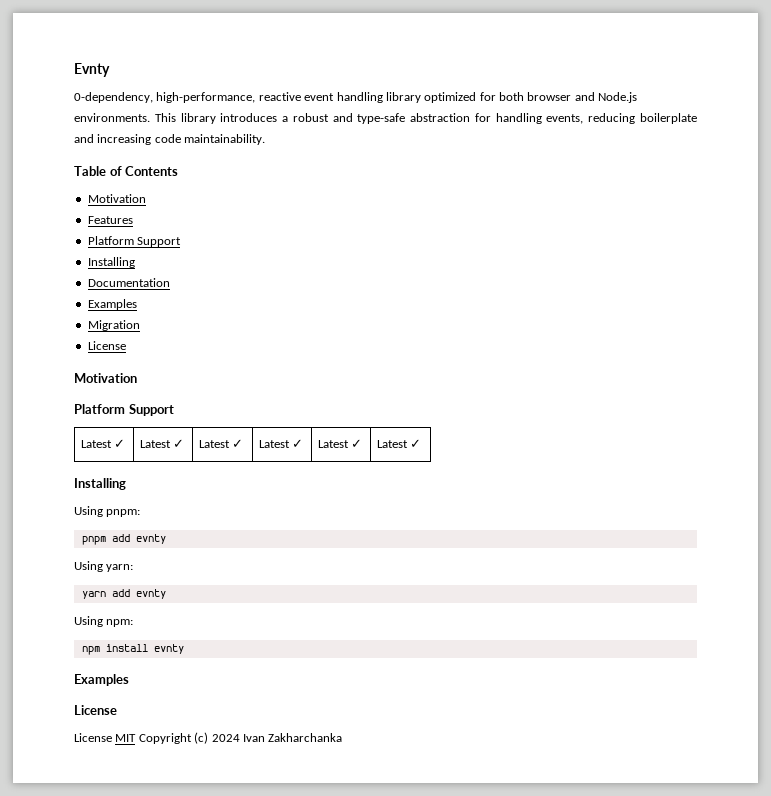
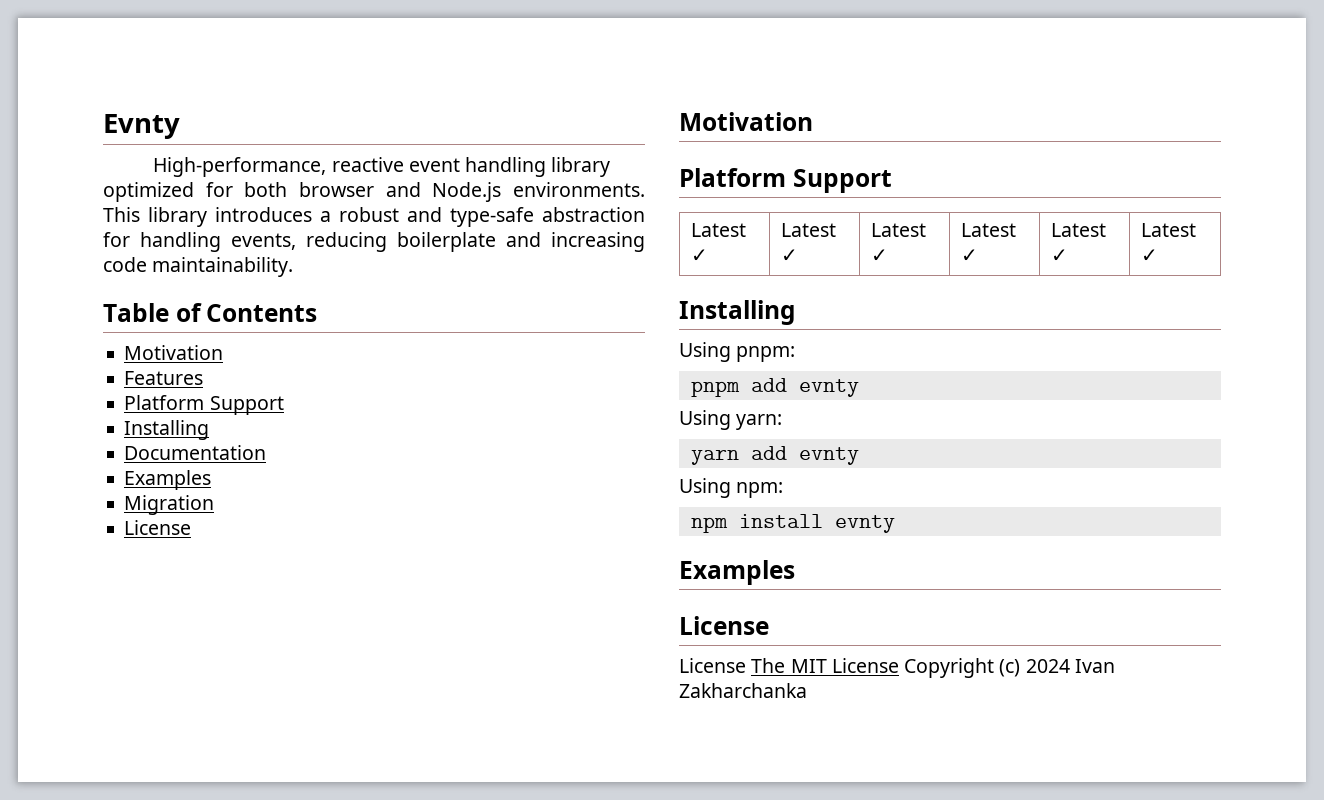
[74,92,256,103] 0-dependency, high-performance, -> [153,157,327,177] High-performance,
[115,734,137,742] MIT -> [751,658,899,673] The MIT License

